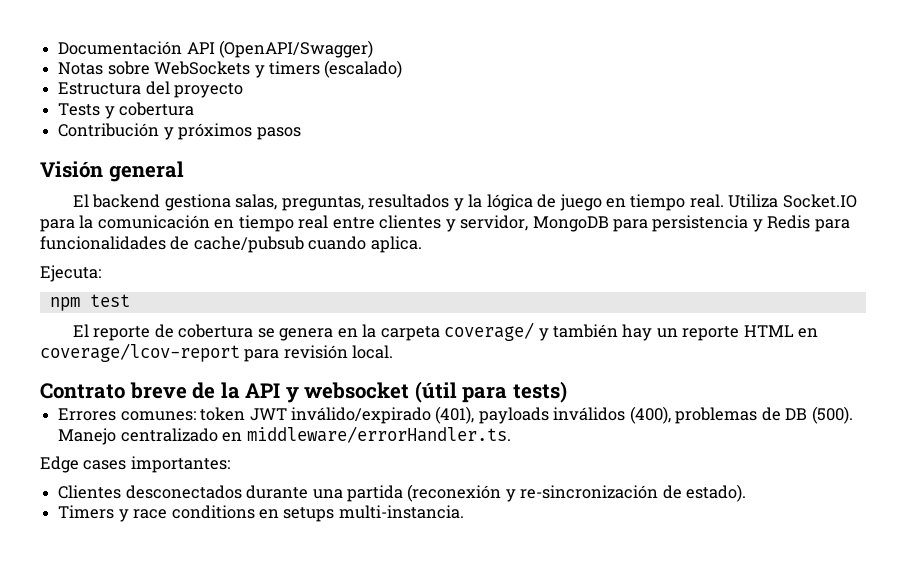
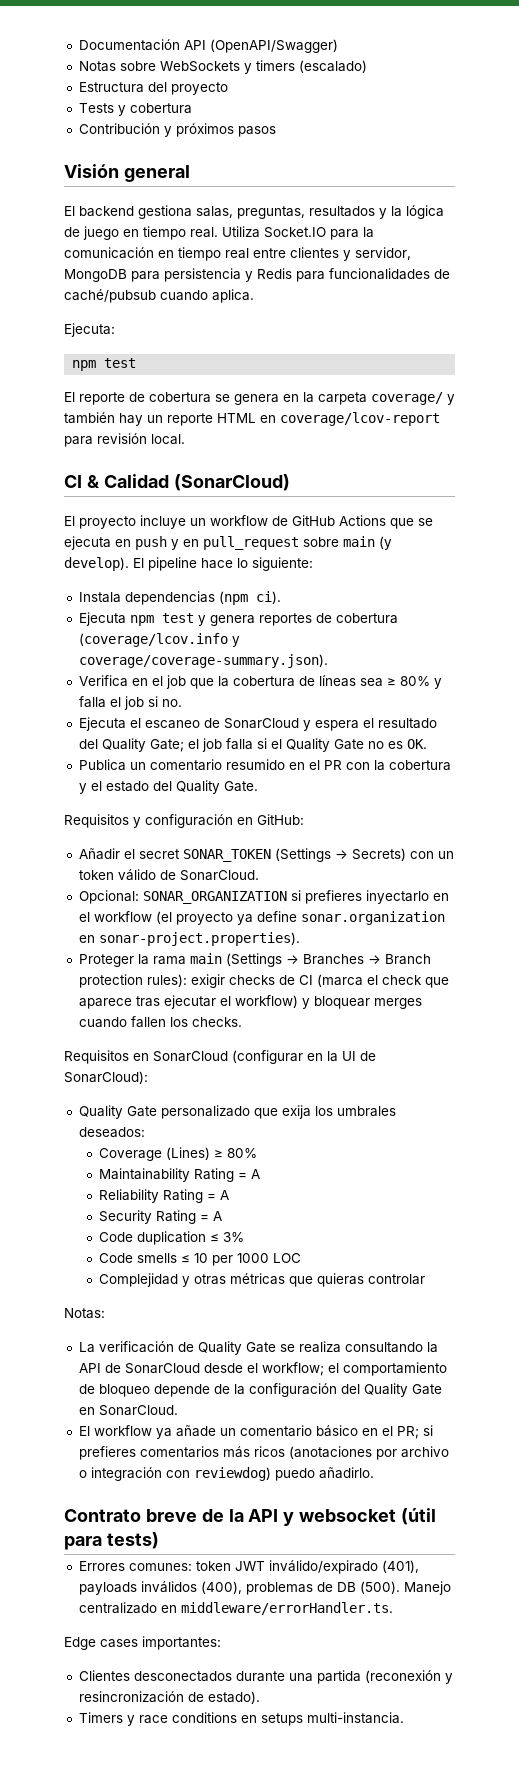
[193,236,304,253] cache/pubsub -> [64,289,156,303] caché/pubsub
(394, 352) none -> [64,474,290,491] [64,515,433,529] [64,536,392,550] [64,557,313,571] [78,591,281,605] [78,612,398,626] [78,633,240,647] [78,654,328,668] [78,675,442,689] [78,696,182,710] [78,717,437,731] [78,738,427,752] [78,759,451,771] [78,780,258,794] [64,814,304,828] [78,848,454,862] [78,869,259,881] [78,890,449,904] [78,911,445,925] [78,932,300,946] [78,953,431,967] [78,974,449,988] [78,995,422,1009] [78,1016,242,1028] [64,1050,376,1064] [64,1071,148,1084] [78,1105,396,1119] [78,1127,145,1138] [99,1147,258,1161] [99,1168,261,1182] [99,1189,230,1203] [99,1210,223,1224] [99,1231,245,1245] [99,1253,302,1266] [99,1273,426,1287] [64,1308,105,1319] [78,1341,438,1355] [78,1362,447,1376] [78,1383,442,1397] [78,1405,178,1416] [78,1425,433,1439] [78,1446,449,1460] [78,1467,374,1481] // CI & Calidad (SonarCloud) // El proyecto incluye un workflow de GitHub Actions que se ejecuta en push y en pull_request sobre main (y develop). El pipeline hace lo siguiente: // Instala dependencias (npm ci). // Ejecuta npm test y genera reportes de cobertura (coverage/lcov.info y coverage/coverage-summary.json). // Verifica en el job que la cobertura de líneas sea ≥ 80% y falla el job si no. // Ejecuta el escaneo de SonarCloud y espera el resultado del Quality Gate; el job falla si el Quality Gate no es OK. // Publica un comentario resumido en el PR con la cobertura y el estado del Quality Gate. // Requisitos y configuración en GitHub: // Añadir el secret SONAR_TOKEN (Settings → Secrets) con un token válido de SonarCloud. // Opcional: SONAR_ORGANIZATION si prefieres inyectarlo en el workflow (el proyecto ya define sonar.organization en sonar-project.properties). // Proteger la rama main (Settings → Branches → Branch protection rules): exigir checks de CI (marca el check que aparece tras ejecutar el workflow) y bloquear merges cuando fallen los checks. // Requisitos en SonarCloud (configurar en la UI de SonarCloud): // Quality Gate personalizado que exija los umbrales deseados: // Coverage (Lines) ≥ 80% // Maintainability Rating = A // Reliability Rating = A // Security Rating = A // Code duplication ≤ 3% // Code smells ≤ 10 per 1000 LOC // Complejidad y otras métricas que quieras controlar // Notas: // La verificación de Quality Gate se realiza consultando la API de SonarCloud desde el workflow; el comportamiento de bloqueo depende de la configuración del Quality Gate en SonarCloud. // El workflow ya añade un comentario básico en el PR; si prefieres comentarios más ricos (anotaciones por archivo o integración con reviewdog) puedo añadirlo.
[520,485,659,499] re-sincronización -> [78,1691,184,1703] resincronización

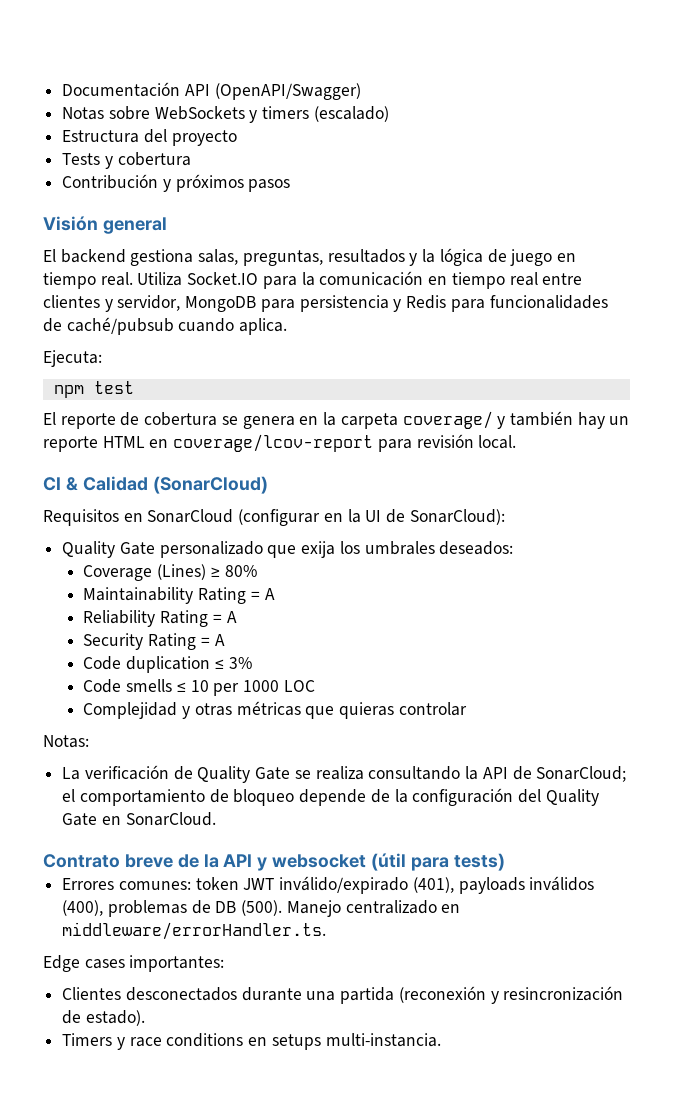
[64,515,433,529] [64,536,392,550] [64,557,313,571] [78,591,281,605] [78,612,398,626] [78,633,240,647] [78,654,328,668] [78,675,442,689] [78,696,182,710] [78,717,437,731] [78,738,427,752] [78,759,451,771] [78,780,258,794] [64,814,304,828] [78,848,454,862] [78,869,259,881] [78,890,449,904] [78,911,445,925] [78,932,300,946] [78,953,431,967] [78,974,449,988] [78,995,422,1009] [78,1016,242,1028] // El proyecto incluye un workflow de GitHub Actions que se ejecuta en push y en pull_request sobre main (y develop). El pipeline hace lo siguiente: // Instala dependencias (npm ci). // Ejecuta npm test y genera reportes de cobertura (coverage/lcov.info y coverage/coverage-summary.json). // Verifica en el job que la cobertura de líneas sea ≥ 80% y falla el job si no. // Ejecuta el escaneo de SonarCloud y espera el resultado del Quality Gate; el job falla si el Quality Gate no es OK. // Publica un comentario resumido en el PR con la cobertura y el estado del Quality Gate. // Requisitos y configuración en GitHub: // Añadir el secret SONAR_TOKEN (Settings → Secrets) con un token válido de SonarCloud. // Opcional: SONAR_ORGANIZATION si prefieres inyectarlo en el workflow (el proyecto ya define sonar.organization en sonar-project.properties). // Proteger la rama main (Settings → Branches → Branch protection rules): exigir checks de CI (marca el check que aparece tras ejecutar el workflow) y bloquear merges cuando fallen los checks. -> (268, 485) none
[124,1362,324,1376] SonarCloud desde el workflow; -> [536,766,627,782] SonarCloud;
[78,1425,433,1439] [78,1446,449,1460] [78,1467,374,1481] // El workflow ya añade un comentario básico en el PR; si prefieres comentarios más ricos (anotaciones por archivo o integración con reviewdog) puedo añadirlo. -> (216, 819) none

